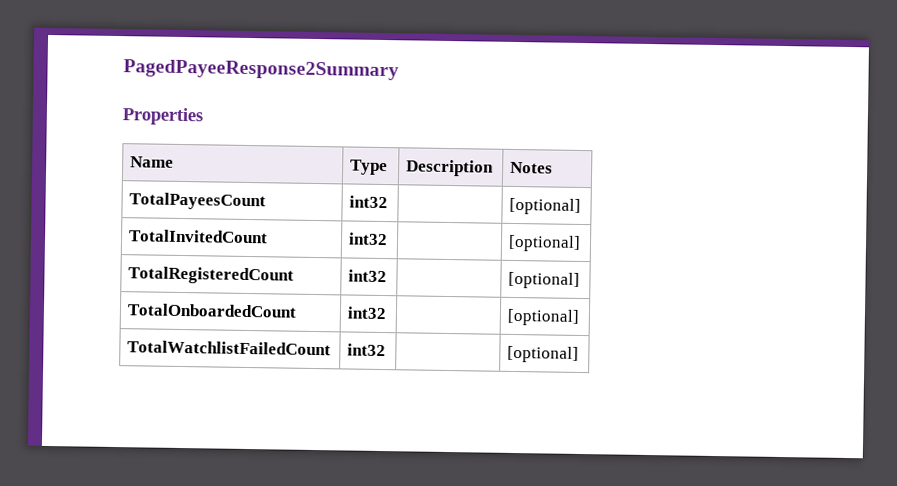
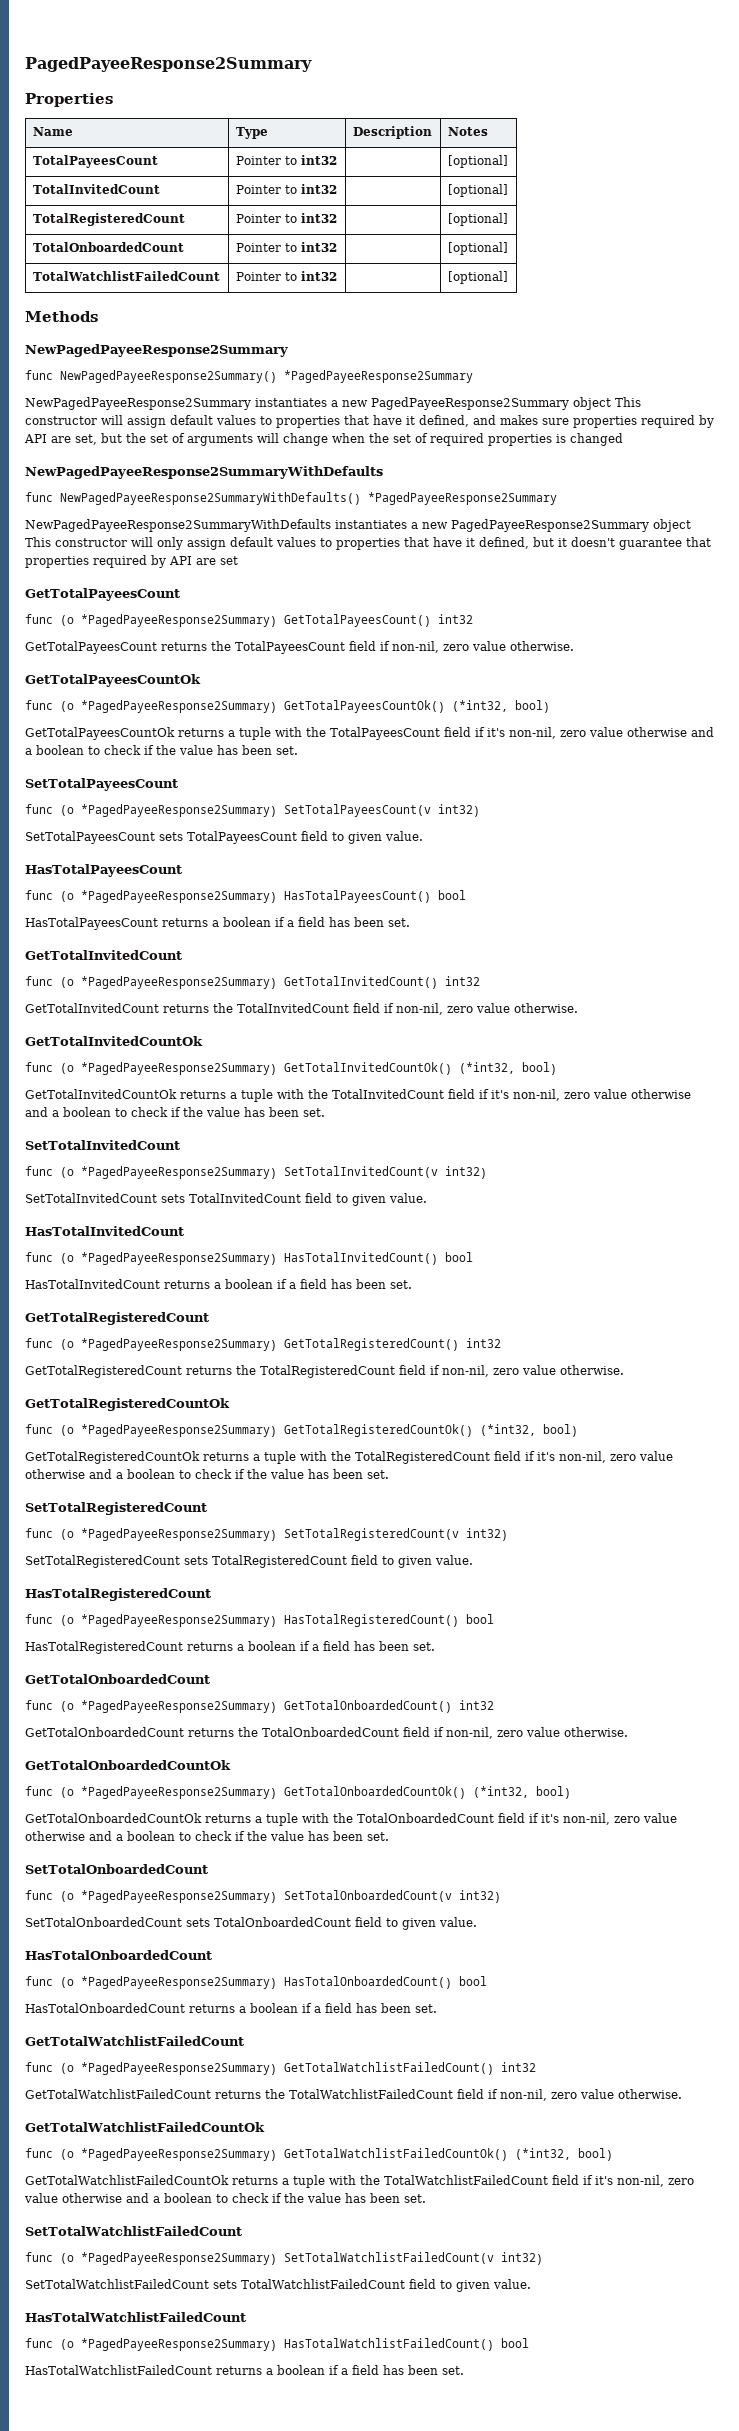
(267, 201) none -> [235,156,297,165] Pointer to
(269, 236) none -> [235,185,297,194] Pointer to
(295, 275) none -> [235,214,297,223] Pointer to
(298, 310) none -> [235,243,297,252] Pointer to
[347,343,387,357] [507,345,580,363] int32 | | [optional] -> [235,271,337,281] [447,271,508,284] [25,311,98,322] [25,344,288,357] [25,370,473,383] [25,397,641,410] [25,415,714,428] [24,433,623,446] [25,466,383,479] [25,492,557,505] [25,519,691,532] [25,537,711,550] [25,555,238,568] [25,588,180,601] [25,614,473,627] [25,641,574,654] [25,674,201,687] [25,700,550,713] [25,727,714,740] [25,745,298,755] [25,778,178,791] [25,804,480,817] [25,831,423,844] [25,864,182,877] [25,890,466,903] [25,917,410,930] [25,950,182,960] [25,976,480,989] [25,1003,578,1015] [25,1036,203,1046] [25,1062,557,1075] [25,1089,691,1102] [25,1107,325,1117] [25,1140,180,1150] [25,1166,487,1179] [25,1193,427,1206] [25,1226,184,1236] [25,1252,473,1265] [25,1279,412,1289] [25,1312,209,1325] [25,1338,501,1351] [25,1365,624,1378] [25,1398,230,1411] [25,1424,578,1437] [25,1451,673,1464] [25,1469,389,1479] [25,1502,207,1515] [25,1528,508,1541] [25,1555,473,1568] [25,1588,211,1601] [25,1614,494,1627] [25,1641,435,1654] [25,1674,210,1684] [25,1700,494,1713] [25,1727,628,1739] [25,1760,231,1770] [25,1786,571,1799] [25,1813,677,1826] [25,1831,389,1841] [25,1864,208,1874] [25,1890,501,1903] [25,1917,477,1930] [25,1950,212,1960] [25,1976,487,1989] [25,2003,437,2013] [25,2036,244,2046] [25,2062,536,2075] [25,2089,682,2101] [25,2122,265,2132] [25,2148,613,2161] [25,2175,694,2188] [24,2193,426,2203] [25,2226,242,2236] [25,2252,543,2265] [25,2279,531,2292] [25,2312,246,2322] [25,2338,529,2351] [25,2365,464,2375] Pointer to int32 | | [optional] // Methods // NewPagedPayeeResponse2Summary // func NewPagedPayeeResponse2Summary() *PagedPayeeResponse2Summary // NewPagedPayeeResponse2Summary instantiates a new PagedPayeeResponse2Summary object This constructor will assign default values to properties that have it defined, and makes sure properties required by API are set, but the set of arguments will change when the set of required properties is changed // NewPagedPayeeResponse2SummaryWithDefaults // func NewPagedPayeeResponse2SummaryWithDefaults() *PagedPayeeResponse2Summary // NewPagedPayeeResponse2SummaryWithDefaults instantiates a new PagedPayeeResponse2Summary object This constructor will only assign default values to properties that have it defined, but it doesn't guarantee that properties required by API are set // GetTotalPayeesCount // func (o *PagedPayeeResponse2Summary) GetTotalPayeesCount() int32 // GetTotalPayeesCount returns the TotalPayeesCount field if non-nil, zero value otherwise. // GetTotalPayeesCountOk // func (o *PagedPayeeResponse2Summary) GetTotalPayeesCountOk() (*int32, bool) // GetTotalPayeesCountOk returns a tuple with the TotalPayeesCount field if it's non-nil, zero value otherwise and a boolean to check if the value has been set. // SetTotalPayeesCount // func (o *PagedPayeeResponse2Summary) SetTotalPayeesCount(v int32) // SetTotalPayeesCount sets TotalPayeesCount field to given value. // HasTotalPayeesCount // func (o *PagedPayeeResponse2Summary) HasTotalPayeesCount() bool // HasTotalPayeesCount returns a boolean if a field has been set. // GetTotalInvitedCount // func (o *PagedPayeeResponse2Summary) GetTotalInvitedCount() int32 // GetTotalInvitedCount returns the TotalInvitedCount field if non-nil, zero value otherwise. // GetTotalInvitedCountOk // func (o *PagedPayeeResponse2Summary) GetTotalInvitedCountOk() (*int32, bool) // GetTotalInvitedCountOk returns a tuple with the TotalInvitedCount field if it's non-nil, zero value otherwise and a boolean to check if the value has been set. // SetTotalInvitedCount // func (o *PagedPayeeResponse2Summary) SetTotalInvitedCount(v int32) // SetTotalInvitedCount sets TotalInvitedCount field to given value. // HasTotalInvitedCount // func (o *PagedPayeeResponse2Summary) HasTotalInvitedCount() bool // HasTotalInvitedCount returns a boolean if a field has been set. // GetTotalRegisteredCount // func (o *PagedPayeeResponse2Summary) GetTotalRegisteredCount() int32 // GetTotalRegisteredCount returns the TotalRegisteredCount field if non-nil, zero value otherwise. // GetTotalRegisteredCountOk // func (o *PagedPayeeResponse2Summary) GetTotalRegisteredCountOk() (*int32, bool) // GetTotalRegisteredCountOk returns a tuple with the TotalRegisteredCount field if it's non-nil, zero value otherwise and a boolean to check if the value has been set. // SetTotalRegisteredCount // func (o *PagedPayeeResponse2Summary) SetTotalRegisteredCount(v int32) // SetTotalRegisteredCount sets TotalRegisteredCount field to given value. // HasTotalRegisteredCount // func (o *PagedPayeeResponse2Summary) HasTotalRegisteredCount() bool // HasTotalRegisteredCount returns a boolean if a field has been set. // GetTotalOnboardedCount // func (o *PagedPayeeResponse2Summary) GetTotalOnboardedCount() int32 // GetTotalOnboardedCount returns the TotalOnboardedCount field if non-nil, zero value otherwise. // GetTotalOnboardedCountOk // func (o *PagedPayeeResponse2Summary) GetTotalOnboardedCountOk() (*int32, bool) // GetTotalOnboardedCountOk returns a tuple with the TotalOnboardedCount field if it's non-nil, zero value otherwise and a boolean to check if the value has been set. // SetTotalOnboardedCount // func (o *PagedPayeeResponse2Summary) SetTotalOnboardedCount(v int32) // SetTotalOnboardedCount sets TotalOnboardedCount field to given value. // HasTotalOnboardedCount // func (o *PagedPayeeResponse2Summary) HasTotalOnboardedCount() bool // HasTotalOnboardedCount returns a boolean if a field has been set. // GetTotalWatchlistFailedCount // func (o *PagedPayeeResponse2Summary) GetTotalWatchlistFailedCount() int32 // GetTotalWatchlistFailedCount returns the TotalWatchlistFailedCount field if non-nil, zero value otherwise. // GetTotalWatchlistFailedCountOk // func (o *PagedPayeeResponse2Summary) GetTotalWatchlistFailedCountOk() (*int32, bool) // GetTotalWatchlistFailedCountOk returns a tuple with the TotalWatchlistFailedCount field if it's non-nil, zero value otherwise and a boolean to check if the value has been set. // SetTotalWatchlistFailedCount // func (o *PagedPayeeResponse2Summary) SetTotalWatchlistFailedCount(v int32) // SetTotalWatchlistFailedCount sets TotalWatchlistFailedCount field to given value. // HasTotalWatchlistFailedCount // func (o *PagedPayeeResponse2Summary) HasTotalWatchlistFailedCount() bool // HasTotalWatchlistFailedCount returns a boolean if a field has been set.

